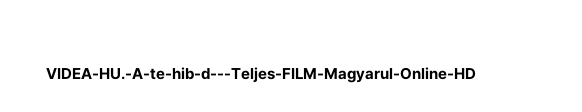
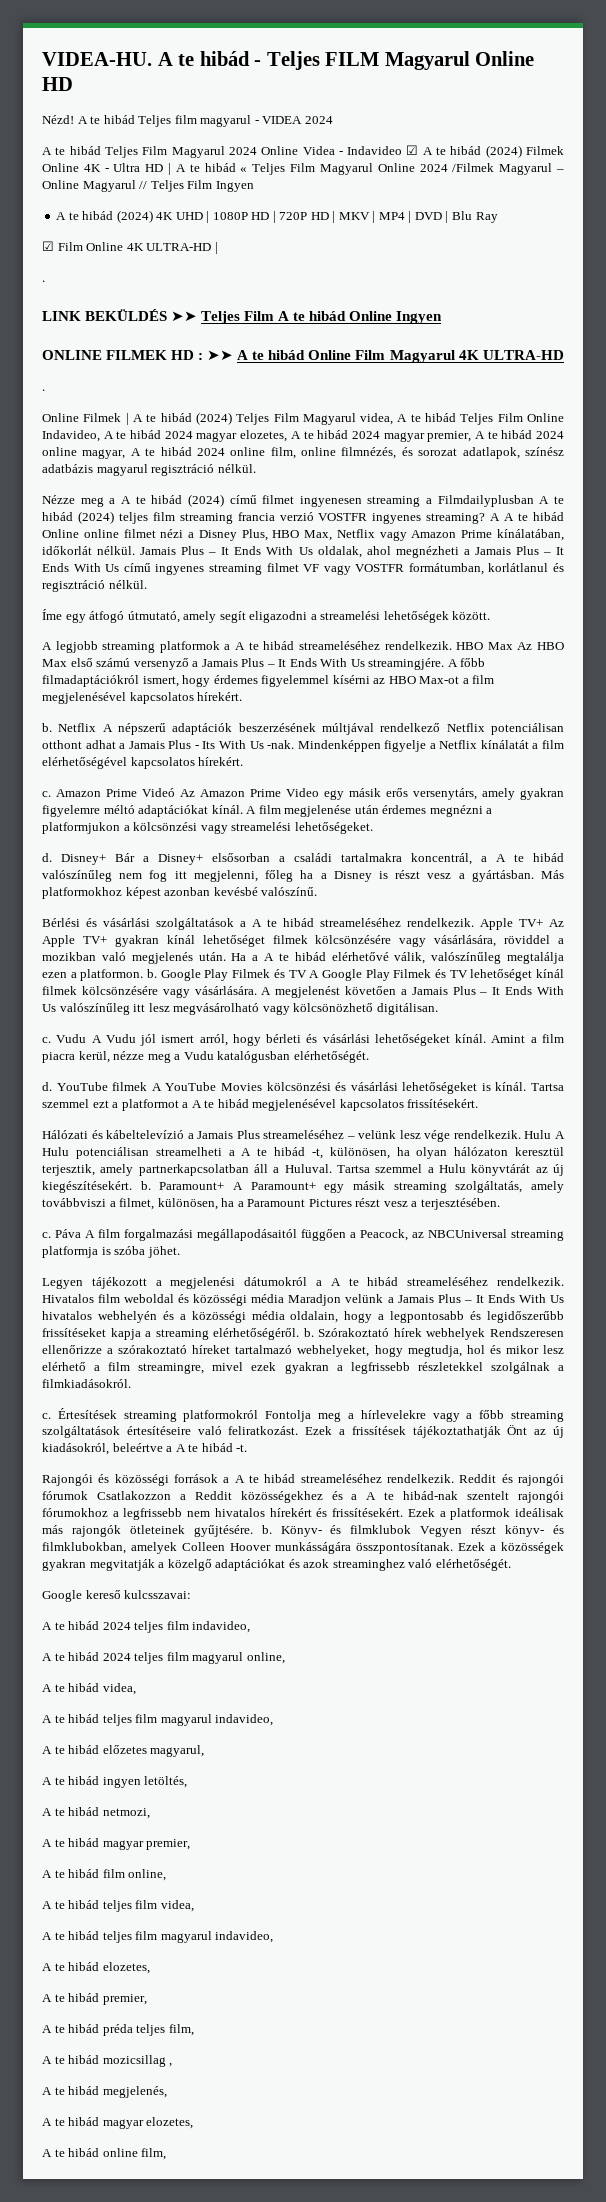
[46,67,476,83] VIDEA-HU.-A-te-hib-d---Teljes-FILM-Magyarul-Online-HD -> [42,51,535,70] [42,77,73,91] [42,115,333,127] [42,145,564,158] [42,163,564,175] [42,180,254,192] [56,210,498,223] [42,241,218,254] [42,280,45,282] [42,309,443,324] [42,350,564,363] [42,389,45,391] [42,412,564,425] [42,430,564,442] [42,447,564,459] [42,464,256,476] [42,494,565,507] [42,511,564,524] [42,529,564,541] [42,546,564,558] [42,563,564,575] [42,580,147,592] [42,609,491,623] [42,641,565,653] [42,658,486,670] [42,675,495,687] [42,692,243,704] [42,723,564,735] [42,740,564,752] [42,757,244,769] [42,788,564,800] [42,805,493,817] [42,822,373,834] [42,853,564,865] [42,870,564,882] [42,887,318,899] [42,918,564,930] [42,935,564,947] [42,952,564,964] [42,969,564,981] [42,986,565,998] [42,1003,438,1015] [42,1034,564,1046] [42,1051,369,1063] [42,1082,564,1094] [42,1099,479,1111] [42,1130,566,1142] [42,1147,564,1159] [42,1164,564,1176] [42,1181,564,1193] [42,1198,500,1210] [42,1229,564,1241] [42,1246,180,1258] [42,1277,564,1289] [42,1294,564,1306] [42,1311,565,1323] [42,1328,564,1340] [42,1345,564,1357] [42,1362,564,1374] [42,1379,131,1388] [42,1408,564,1422] [42,1425,565,1438] [42,1443,248,1455] [42,1474,564,1486] [42,1491,565,1503] [42,1508,565,1520] [42,1525,565,1537] [42,1542,564,1554] [42,1559,511,1571] [42,1590,192,1602] [42,1621,251,1633] [42,1652,285,1664] [42,1683,136,1695] [42,1714,274,1726] [42,1745,205,1757] [42,1776,188,1788] [42,1807,150,1819] [42,1838,191,1850] [42,1869,167,1881] [42,1900,194,1912] [42,1931,274,1943] [42,1962,150,1974] [42,1993,147,2005] [42,2024,194,2036] [42,2055,173,2067] [42,2086,167,2098] [42,2117,194,2129] [42,2148,167,2160] VIDEA-HU. A te hibád - Teljes FILM Magyarul Online HD // Nézd! A te hibád Teljes film magyarul - VIDEA 2024 // A te hibád Teljes Film Magyarul 2024 Online Videa - Indavideo ☑ A te hibád (2024) Filmek Online 4K - Ultra HD | A te hibád « Teljes Film Magyarul Online 2024 /Filmek Magyarul – Online Magyarul // Teljes Film Ingyen // A te hibád (2024) 4K UHD | 1080P HD | 720P HD | MKV | MP4 | DVD | Blu Ray // ☑ Film Online 4K ULTRA-HD | // . // LINK BEKÜLDÉS ➤➤ Teljes Film A te hibád Online Ingyen // ONLINE FILMEK HD : ➤➤ A te hibád Online Film Magyarul 4K ULTRA-HD // . // Online Filmek | A te hibád (2024) Teljes Film Magyarul videa, A te hibád Teljes Film Online Indavideo, A te hibád 2024 magyar elozetes, A te hibád 2024 magyar premier, A te hibád 2024 online magyar, A te hibád 2024 online film, online filmnézés, és sorozat adatlapok, színész adatbázis magyarul regisztráció nélkül. // Nézze meg a A te hibád (2024) című filmet ingyenesen streaming a Filmdailyplusban A te hibád (2024) teljes film streaming francia verzió VOSTFR ingyenes streaming? A A te hibád Online online filmet nézi a Disney Plus, HBO Max, Netflix vagy Amazon Prime kínálatában, időkorlát nélkül. Jamais Plus – It Ends With Us oldalak, ahol megnézheti a Jamais Plus – It Ends With Us című ingyenes streaming filmet VF vagy VOSTFR formátumban, korlátlanul és regisztráció nélkül. // Íme egy átfogó útmutató, amely segít eligazodni a streamelési lehetőségek között. // A legjobb streaming platformok a A te hibád streameléséhez rendelkezik. HBO Max Az HBO Max első számú versenyző a Jamais Plus – It Ends With Us streamingjére. A főbb filmadaptációkról ismert, hogy érdemes figyelemmel kísérni az HBO Max-ot a film megjelenésével kapcsolatos hírekért. // b. Netflix A népszerű adaptációk beszerzésének múltjával rendelkező Netflix potenciálisan otthont adhat a Jamais Plus - Its With Us -nak. Mindenképpen figyelje a Netflix kínálatát a film elérhetőségével kapcsolatos hírekért. // c. Amazon Prime Videó Az Amazon Prime Video egy másik erős versenytárs, amely gyakran figyelemre méltó adaptációkat kínál. A film megjelenése után érdemes megnézni a platformjukon a kölcsönzési vagy streamelési lehetőségeket. // d. Disney+ Bár a Disney+ elsősorban a családi tartalmakra koncentrál, a A te hibád valószínűleg nem fog itt megjelenni, főleg ha a Disney is részt vesz a gyártásban. Más platformokhoz képest azonban kevésbé valószínű. // Bérlési és vásárlási szolgáltatások a A te hibád streameléséhez rendelkezik. Apple TV+ Az Apple TV+ gyakran kínál lehetőséget filmek kölcsönzésére vagy vásárlására, röviddel a mozikban való megjelenés után. Ha a A te hibád elérhetővé válik, valószínűleg megtalálja ezen a platformon. b. Google Play Filmek és TV A Google Play Filmek és TV lehetőséget kínál filmek kölcsönzésére vagy vásárlására. A megjelenést követően a Jamais Plus – It Ends With Us valószínűleg itt lesz megvásárolható vagy kölcsönözhető digitálisan. // c. Vudu A Vudu jól ismert arról, hogy bérleti és vásárlási lehetőségeket kínál. Amint a film piacra kerül, nézze meg a Vudu katalógusban elérhetőségét. // d. YouTube filmek A YouTube Movies kölcsönzési és vásárlási lehetőségeket is kínál. Tartsa szemmel ezt a platformot a A te hibád megjelenésével kapcsolatos frissítésekért. // Hálózati és kábeltelevízió a Jamais Plus streameléséhez – velünk lesz vége rendelkezik. Hulu A Hulu potenciálisan streamelheti a A te hibád -t, különösen, ha olyan hálózaton keresztül terjesztik, amely partnerkapcsolatban áll a Huluval. Tartsa szemmel a Hulu könyvtárát az új kiegészítésekért. b. Paramount+ A Paramount+ egy másik streaming szolgáltatás, amely továbbviszi a filmet, különösen, ha a Paramount Pictures részt vesz a terjesztésében. // c. Páva A film forgalmazási megállapodásaitól függően a Peacock, az NBCUniversal streaming platformja is szóba jöhet. // Legyen tájékozott a megjelenési dátumokról a A te hibád streameléséhez rendelkezik. Hivatalos film weboldal és közösségi média Maradjon velünk a Jamais Plus – It Ends With Us hivatalos webhelyén és a közösségi média oldalain, hogy a legpontosabb és legidőszerűbb frissítéseket kapja a streaming elérhetőségéről. b. Szórakoztató hírek webhelyek Rendszeresen ellenőrizze a szórakoztató híreket tartalmazó webhelyeket, hogy megtudja, hol és mikor lesz elérhető a film streamingre, mivel ezek gyakran a legfrissebb részletekkel szolgálnak a filmkiadásokról. // c. Értesítések streaming platformokról Fontolja meg a hírlevelekre vagy a főbb streaming szolgáltatások értesítéseire való feliratkozást. Ezek a frissítések tájékoztathatják Önt az új kiadásokról, beleértve a A te hibád -t. // Rajongói és közösségi források a A te hibád streameléséhez rendelkezik. Reddit és rajongói fórumok Csatlakozzon a Reddit közösségekhez és a A te hibád-nak szentelt rajongói fórumokhoz a legfrissebb nem hivatalos hírekért és frissítésekért. Ezek a platformok ideálisak más rajongók ötleteinek gyűjtésére. b. Könyv- és filmklubok Vegyen részt könyv- és filmklubokban, amelyek Colleen Hoover munkásságára összpontosítanak. Ezek a közösségek gyakran megvitatják a közelgő adaptációkat és azok streaminghez való elérhetőségét. // Google kereső kulcsszavai: // A te hibád 2024 teljes film indavideo, // A te hibád 2024 teljes film magyarul online, // A te hibád videa, // A te hibád teljes film magyarul indavideo, // A te hibád előzetes magyarul, // A te hibád ingyen letöltés, // A te hibád netmozi, // A te hibád magyar premier, // A te hibád film online, // A te hibád teljes film videa, // A te hibád teljes film magyarul indavideo, // A te hibád elozetes, // A te hibád premier, // A te hibád préda teljes film, // A te hibád mozicsillag , // A te hibád megjelenés, // A te hibád magyar elozetes, // A te hibád online film,

